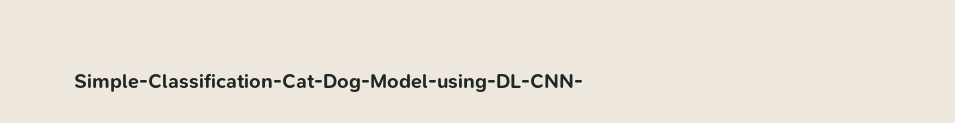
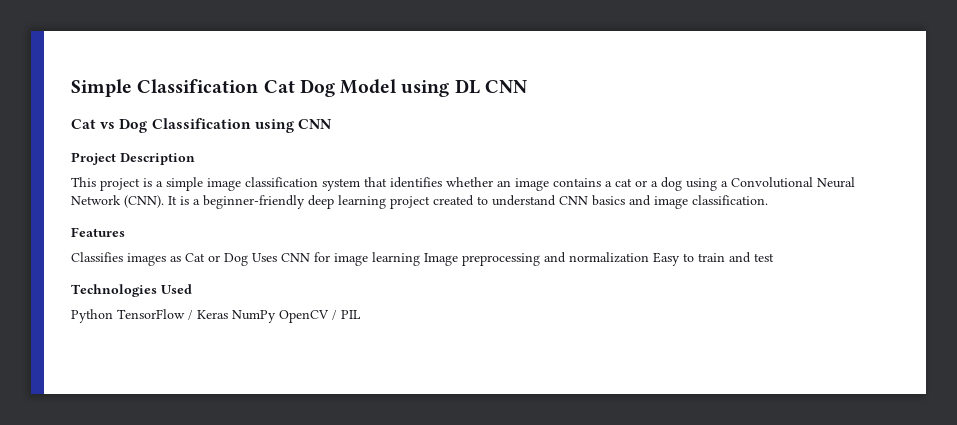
[74,73,583,92] Simple-Classification-Cat-Dog-Model-using-DL-CNN- -> [71,79,528,97] [71,118,332,133] [71,152,195,165] [71,177,855,191] [71,195,768,209] [71,227,125,237] [71,252,774,266] [71,284,192,297] [71,309,361,323] Simple Classification Cat Dog Model using DL CNN // Cat vs Dog Classification using CNN // Project Description // This project is a simple image classification system that identifies whether an image contains a cat or a dog using a Convolutional Neural Network (CNN). It is a beginner-friendly deep learning project created to understand CNN basics and image classification. // Features // Classifies images as Cat or Dog Uses CNN for image learning Image preprocessing and normalization Easy to train and test // Technologies Used // Python TensorFlow / Keras NumPy OpenCV / PIL

